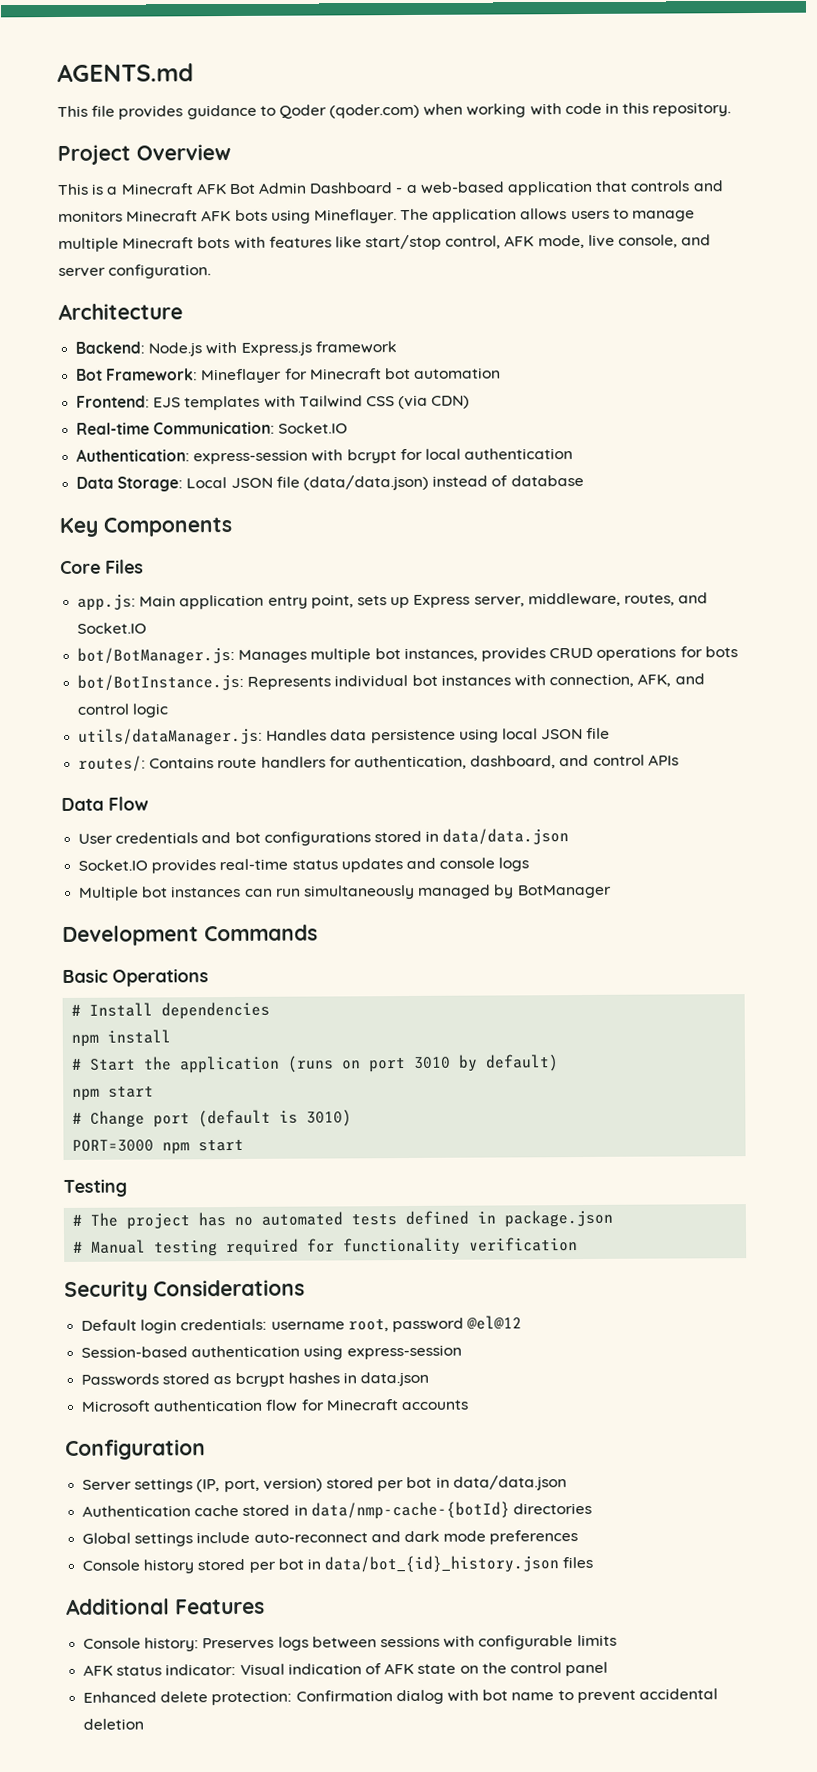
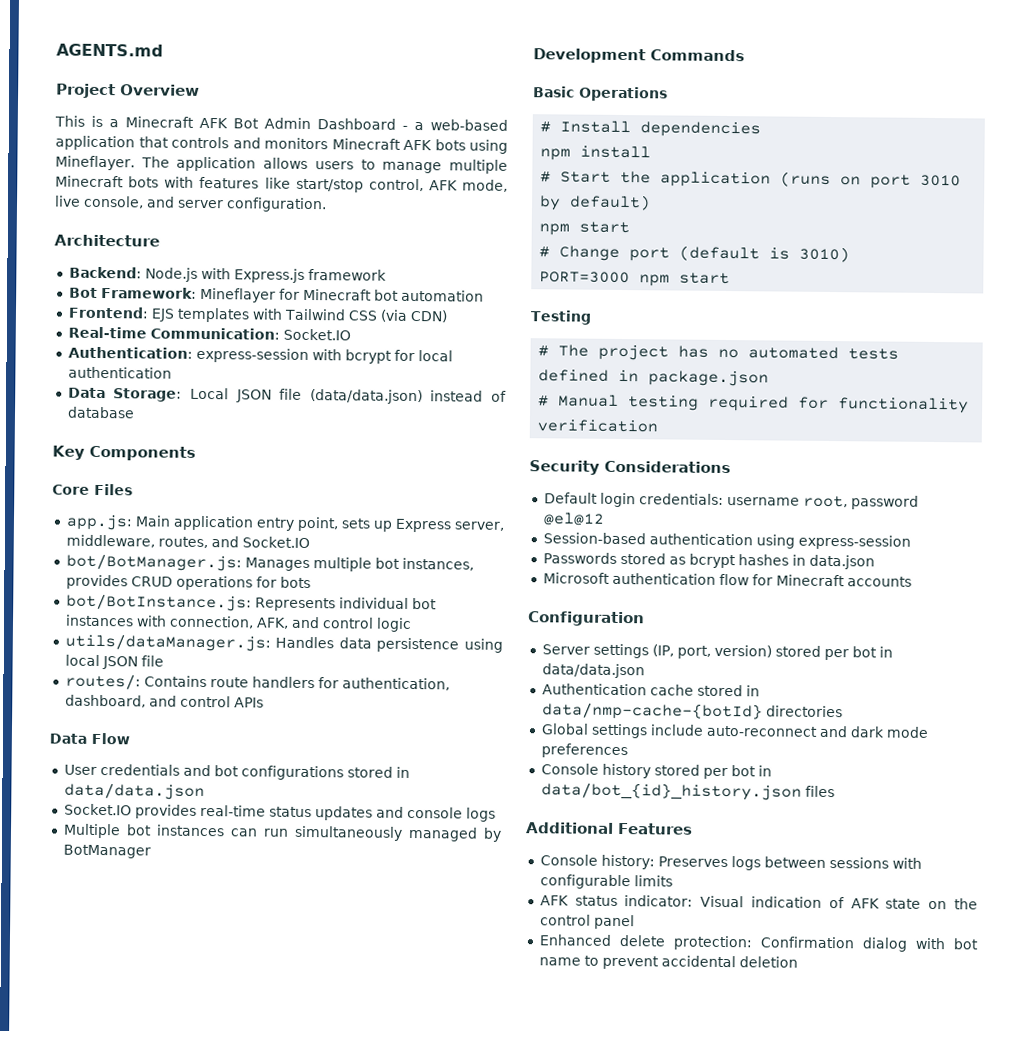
[57,102,732,120] // This file provides guidance to Qoder (qoder.com) when working with code in this repository. -> (163, 50) none

